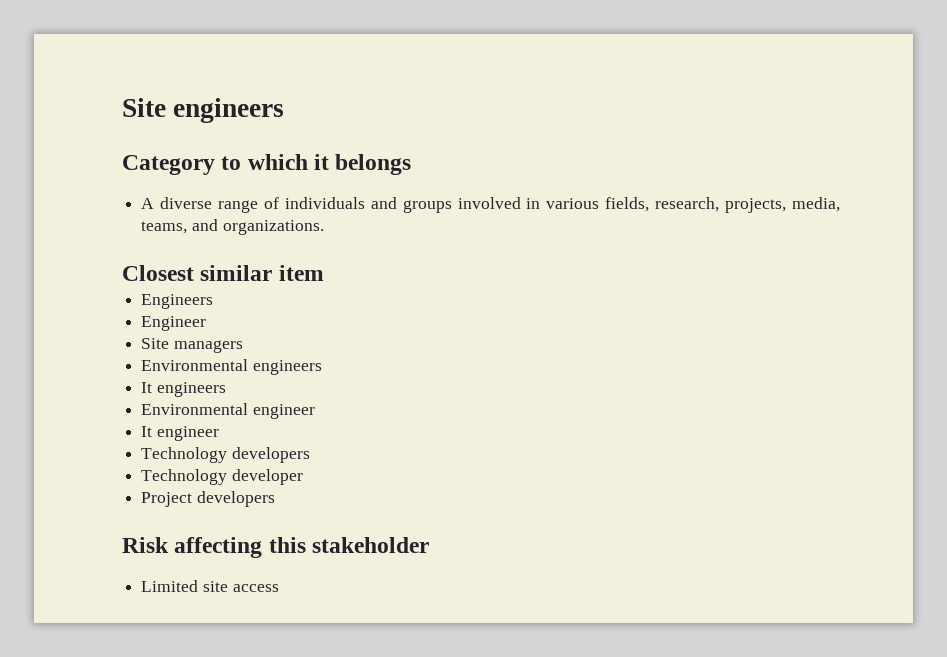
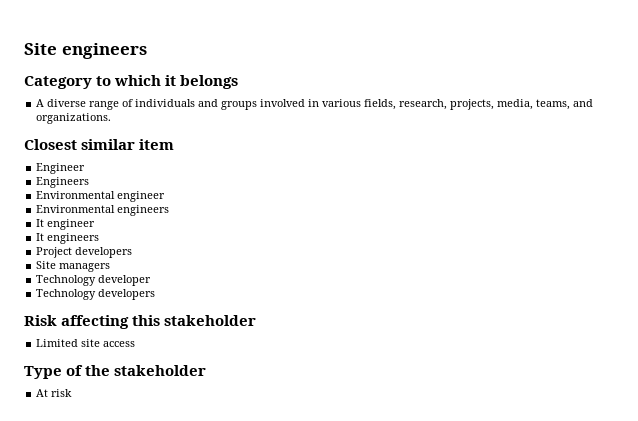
(324, 273) none -> [36,163,86,174] // Engineer
[141,316,207,331] [141,338,243,353] Engineer // Site managers -> [36,191,166,202] Environmental engineer
[156,382,226,397] [141,403,249,415] engineers // Environmental -> (45, 223) none
[156,426,219,441] [141,447,310,463] engineer // Technology developers -> [47,233,100,244] [36,247,133,258] [36,261,111,272] engineers // Project developers // Site managers
[141,492,193,507] Project -> [36,289,97,300] Technology
(279, 588) none -> [24,365,207,379] [36,389,73,397] // Type of the stakeholder // At risk

